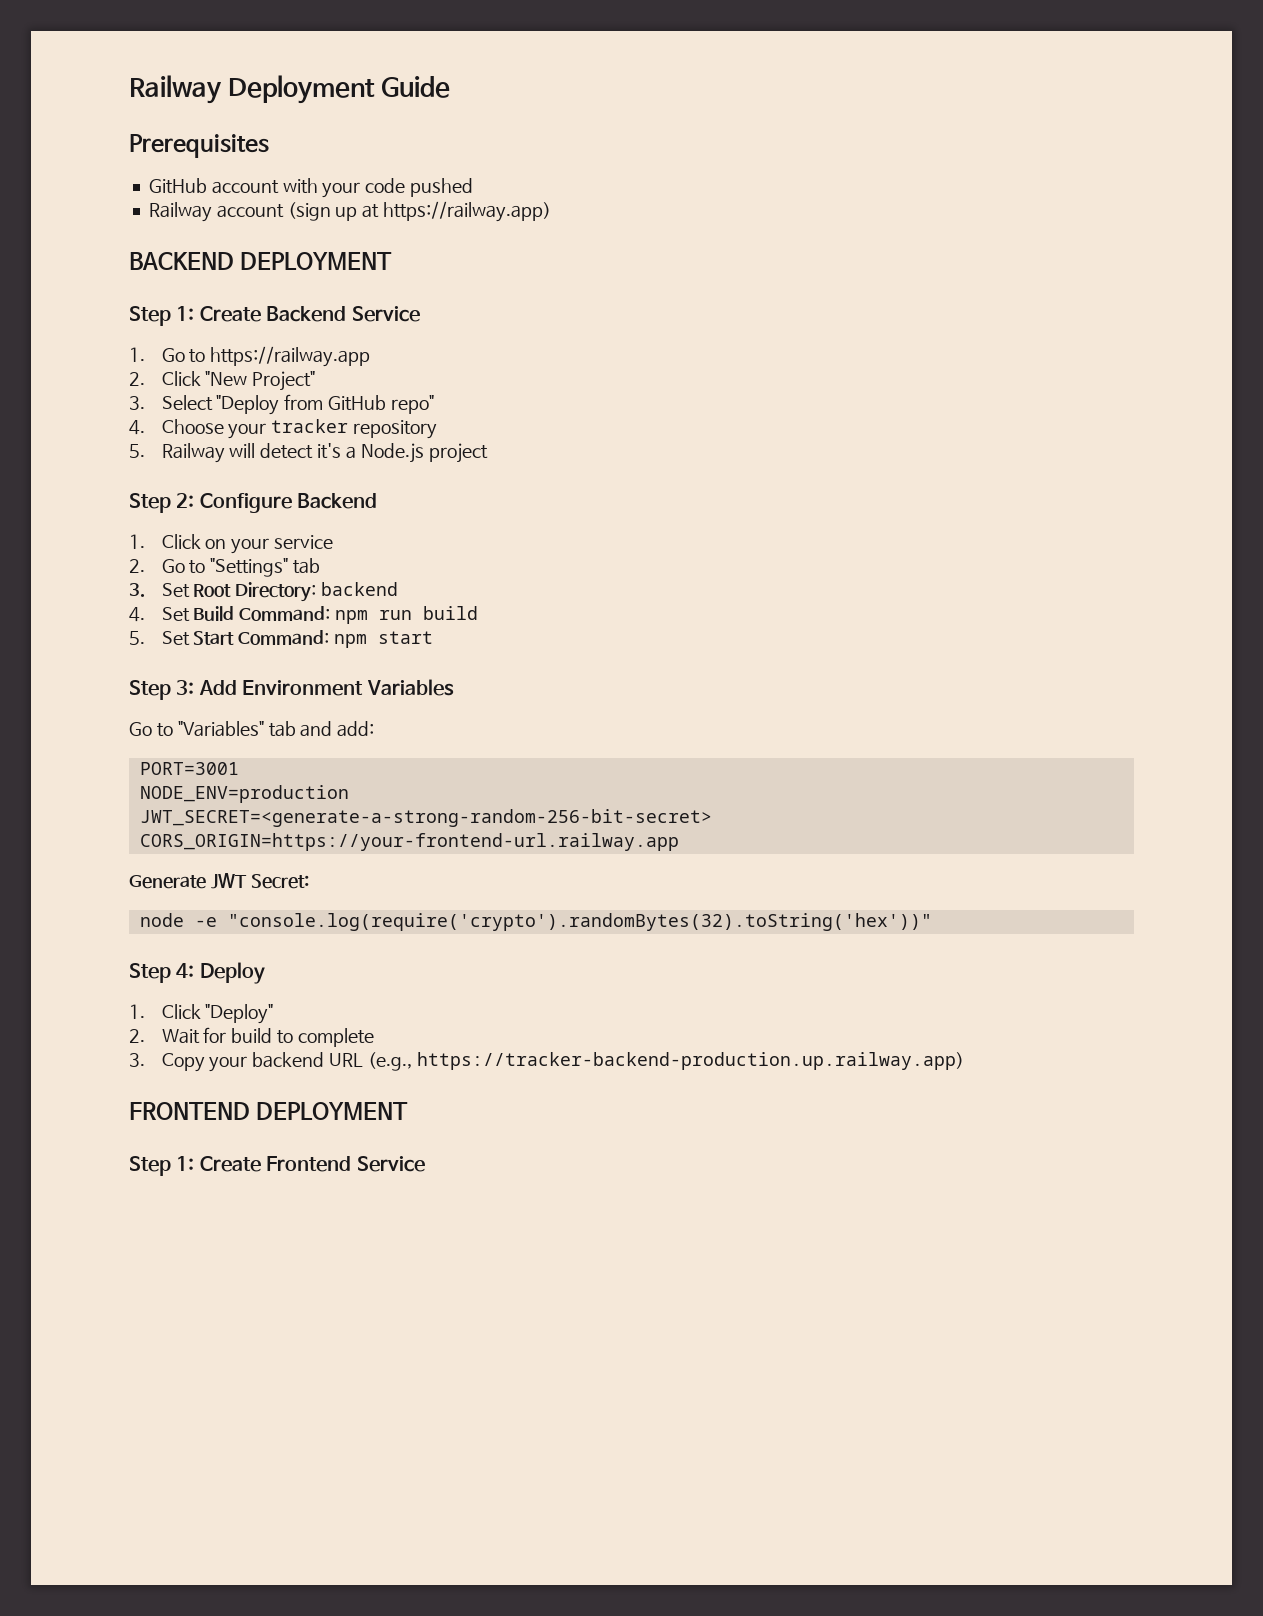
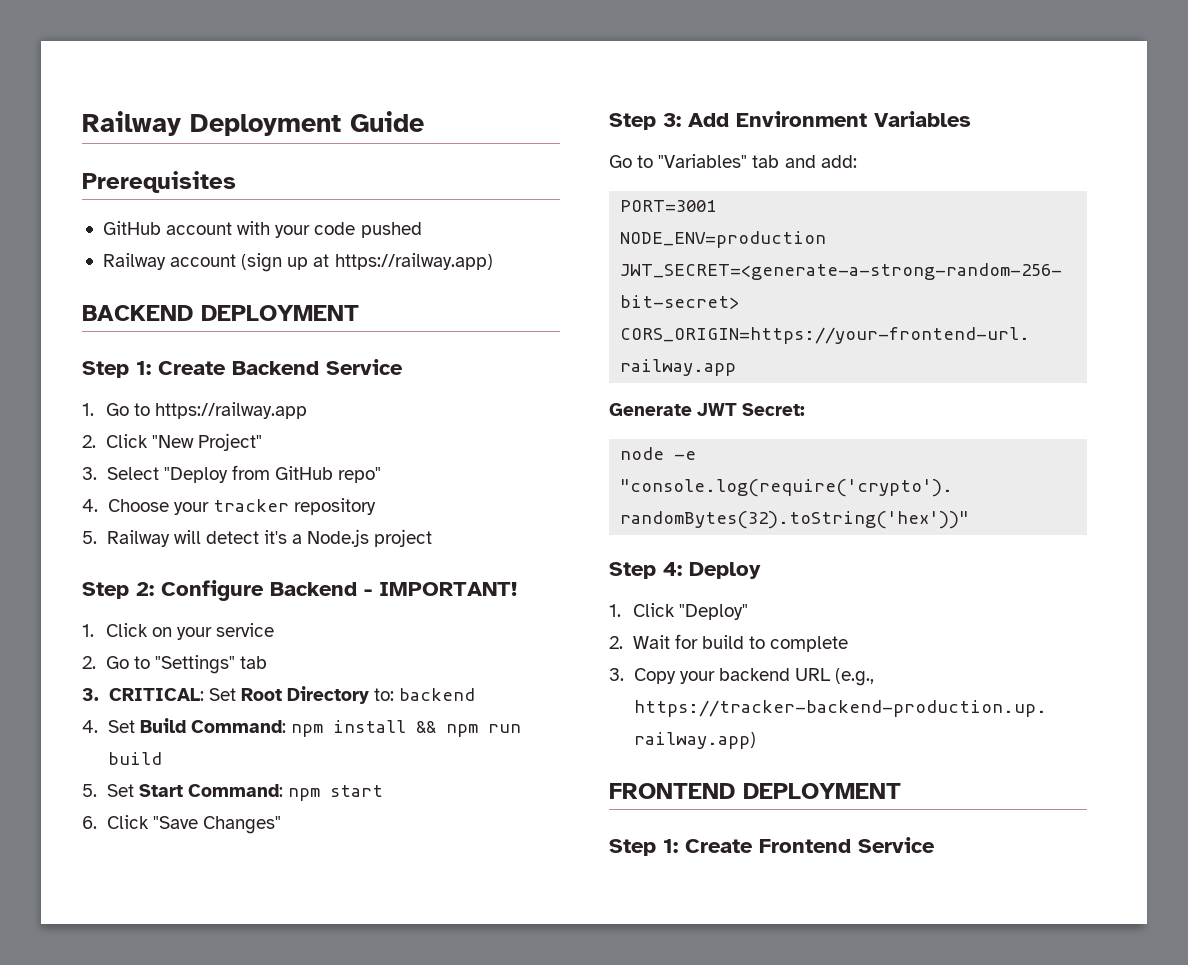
(378, 501) none -> [364,582,517,596] - IMPORTANT!
(145, 590) none -> [108,688,204,701] CRITICAL:
[235,582,317,602] Directory: -> [286,686,395,704] Directory to:
(369, 617) none -> [332,720,478,737] install && npm
(434, 637) none -> [82,815,281,834] // 6. Click "Save Changes"

